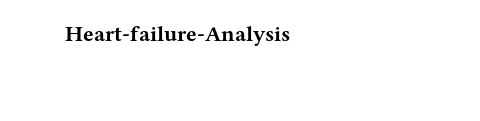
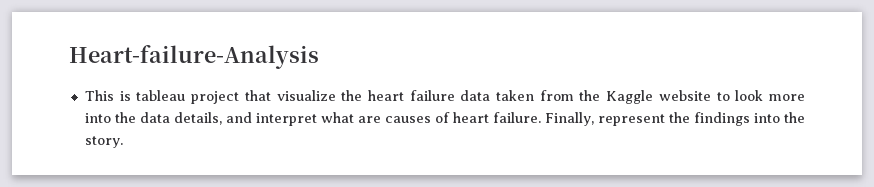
(290, 36) none -> [84,90,805,104] [84,112,805,126] [84,136,123,148] // This is tableau project that visualize the heart failure data taken from the Kaggle website to look more into the data details, and interpret what are causes of heart failure. Finally, represent the findings into the story.

